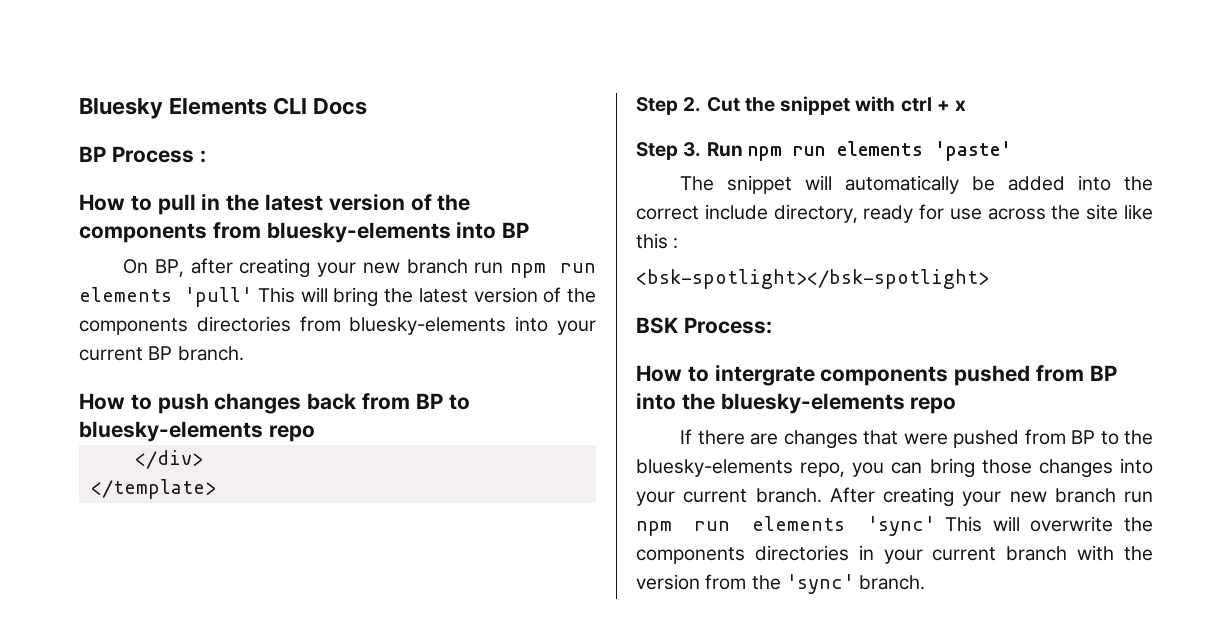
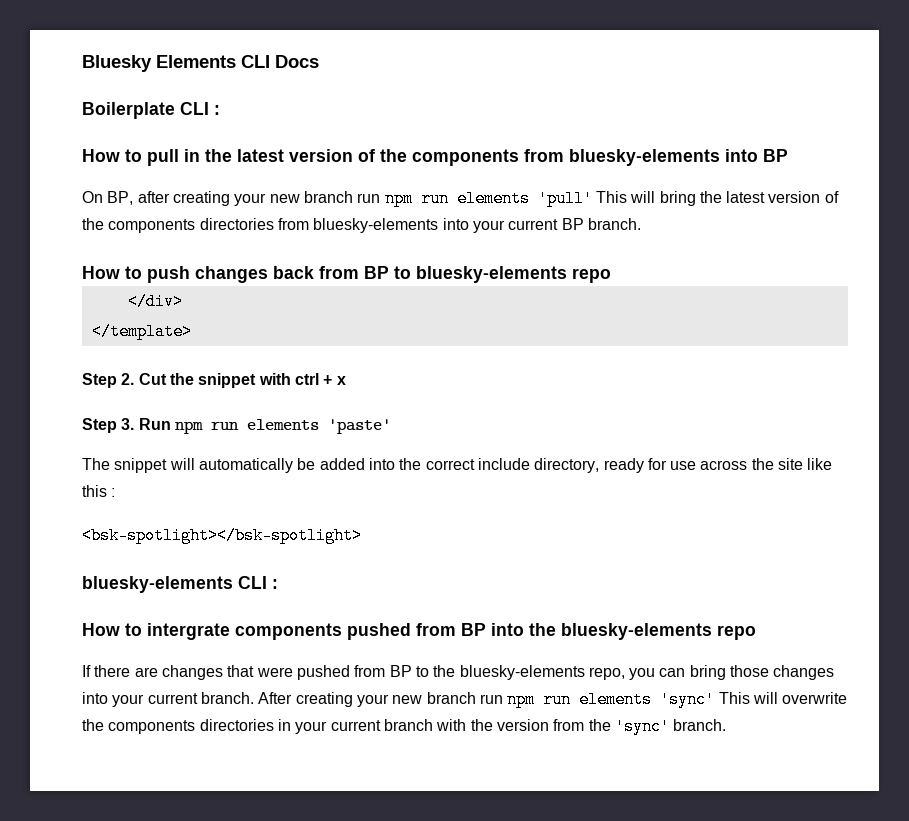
[79,146,194,163] BP Process -> [82,102,209,119] Boilerplate CLI
[636,317,772,334] BSK Process: -> [82,576,278,593] bluesky-elements CLI :

